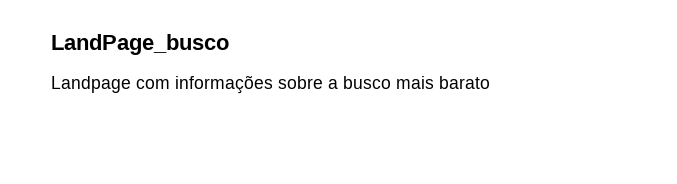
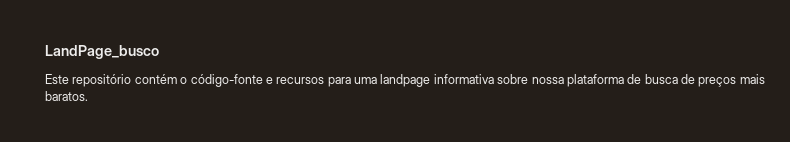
[51,75,490,94] Landpage com informações sobre a busco mais barato -> [45,74,765,87] [45,91,88,101] Este repositório contém o código-fonte e recursos para uma landpage informativa sobre nossa plataforma de busca de preços mais baratos.

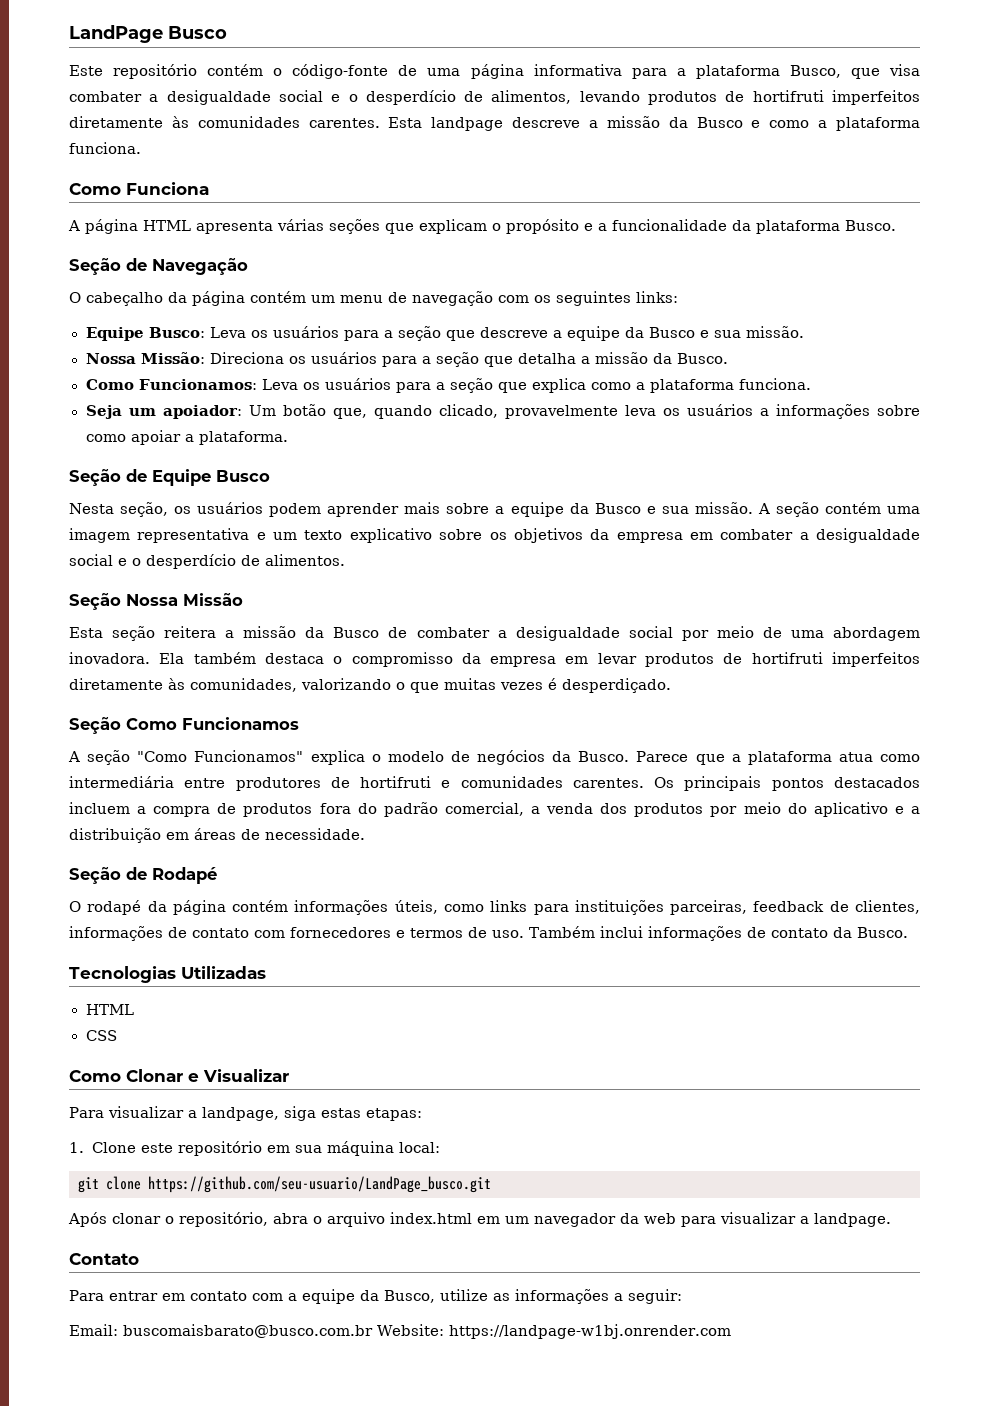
[45,45,159,59] LandPage_busco -> [69,25,227,43] LandPage Busco
[265,74,765,87] [45,91,88,101] e recursos para uma landpage informativa sobre nossa plataforma de busca de preços mais baratos. -> [398,64,920,79] [69,90,920,105] [69,116,921,131] [69,142,141,154] [69,182,209,195] [68,219,896,234] [69,258,248,275] [69,291,678,306] [85,326,804,341] [85,352,728,367] [85,378,811,393] [85,404,921,419] [85,430,288,445] [69,469,270,486] [69,502,920,517] [69,528,921,543] [69,554,345,569] [69,593,243,610] [69,626,920,641] [69,652,920,667] [69,678,671,693] [69,717,299,734] [68,750,920,765] [69,776,920,791] [69,802,920,817] [69,828,365,843] [69,867,217,884] [69,900,921,915] [69,926,908,941] [69,966,266,983] [85,1004,134,1015] [85,1030,117,1041] [69,1069,289,1082] [69,1106,422,1121] [69,1141,440,1156] [78,1176,491,1193] [68,1212,891,1227] [69,1253,139,1265] [69,1289,682,1304] [69,1324,731,1339] de uma página informativa para a plataforma Busco, que visa combater a desigualdade social e o desperdício de alimentos, levando produtos de hortifruti imperfeitos diretamente às comunidades carentes. Esta landpage descreve a missão da Busco e como a plataforma funciona. // Como Funciona // A página HTML apresenta várias seções que explicam o propósito e a funcionalidade da plataforma Busco. // Seção de Navegação // O cabeçalho da página contém um menu de navegação com os seguintes links: // Equipe Busco: Leva os usuários para a seção que descreve a equipe da Busco e sua missão. // Nossa Missão: Direciona os usuários para a seção que detalha a missão da Busco. // Como Funcionamos: Leva os usuários para a seção que explica como a plataforma funciona. // Seja um apoiador: Um botão que, quando clicado, provavelmente leva os usuários a informações sobre como apoiar a plataforma. // Seção de Equipe Busco // Nesta seção, os usuários podem aprender mais sobre a equipe da Busco e sua missão. A seção contém uma imagem representativa e um texto explicativo sobre os objetivos da empresa em combater a desigualdade social e o desperdício de alimentos. // Seção Nossa Missão // Esta seção reitera a missão da Busco de combater a desigualdade social por meio de uma abordagem inovadora. Ela também destaca o compromisso da empresa em levar produtos de hortifruti imperfeitos diretamente às comunidades, valorizando o que muitas vezes é desperdiçado. // Seção Como Funcionamos // A seção "Como Funcionamos" explica o modelo de negócios da Busco. Parece que a plataforma atua como intermediária entre produtores de hortifruti e comunidades carentes. Os principais pontos destacados incluem a compra de produtos fora do padrão comercial, a venda dos produtos por meio do aplicativo e a distribuição em áreas de necessidade. // Seção de Rodapé // O rodapé da página contém informações úteis, como links para instituições parceiras, feedback de clientes, informações de contato com fornecedores e termos de uso. Também inclui informações de contato da Busco. // Tecnologias Utilizadas // HTML // CSS // Como Clonar e Visualizar // Para visualizar a landpage, siga estas etapas: // 1. Clone este repositório em sua máquina local: // git clone https://github.com/seu-usuario/LandPage_busco.git // Após clonar o repositório, abra o arquivo index.html em um navegador da web para visualizar a landpage. // Contato // Para entrar em contato com a equipe da Busco, utilize as informações a seguir: // Email: buscomaisbarato@busco.com.br Website: https://landpage-w1bj.onrender.com

